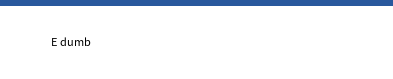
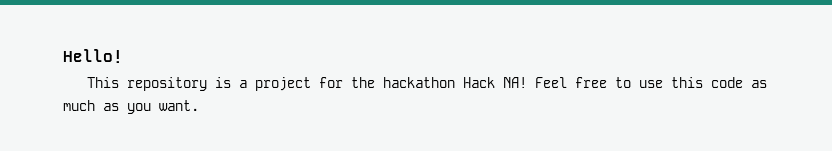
[51,37,91,46] E dumb -> [63,49,123,63] [86,77,767,91] [63,100,199,114] Hello! // This repository is a project for the hackathon Hack NA! Feel free to use this code as much as you want.

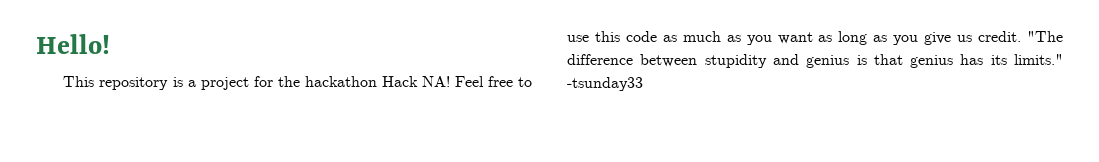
[159,100,199,111] want. -> [777,31,1063,45] [567,54,1063,68] [567,77,643,91] want as long as you give us credit. "The difference between stupidity and genius is that genius has its limits." -tsunday33

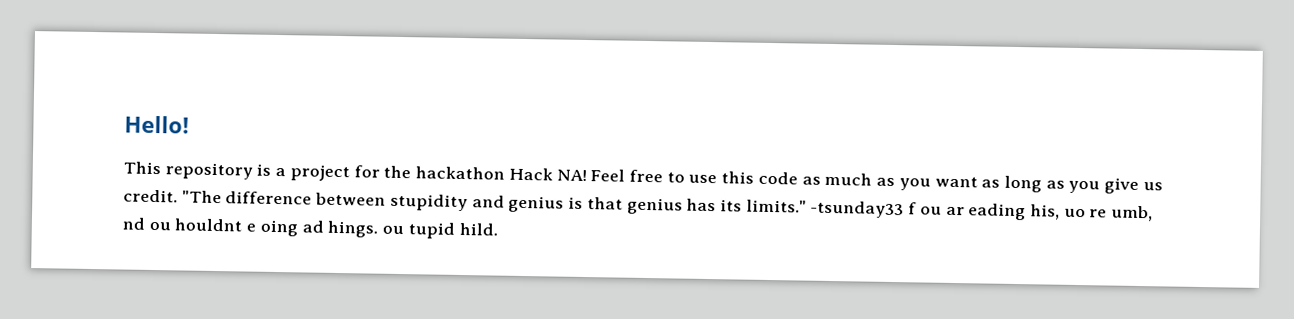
(643, 84) none -> [908,202,1154,222] [122,217,498,239] f ou ar eading his, uo re umb, nd ou houldnt e oing ad hings. ou tupid hild.

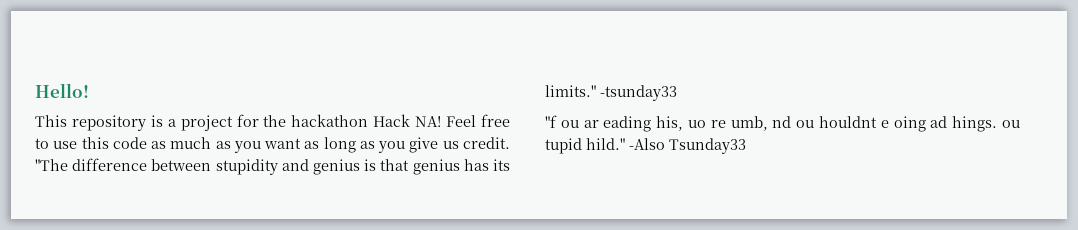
[908,202,918,215] f -> [545,115,557,128] // "f
[458,222,498,236] hild. -> [586,138,746,154] hild." -Also Tsunday33

